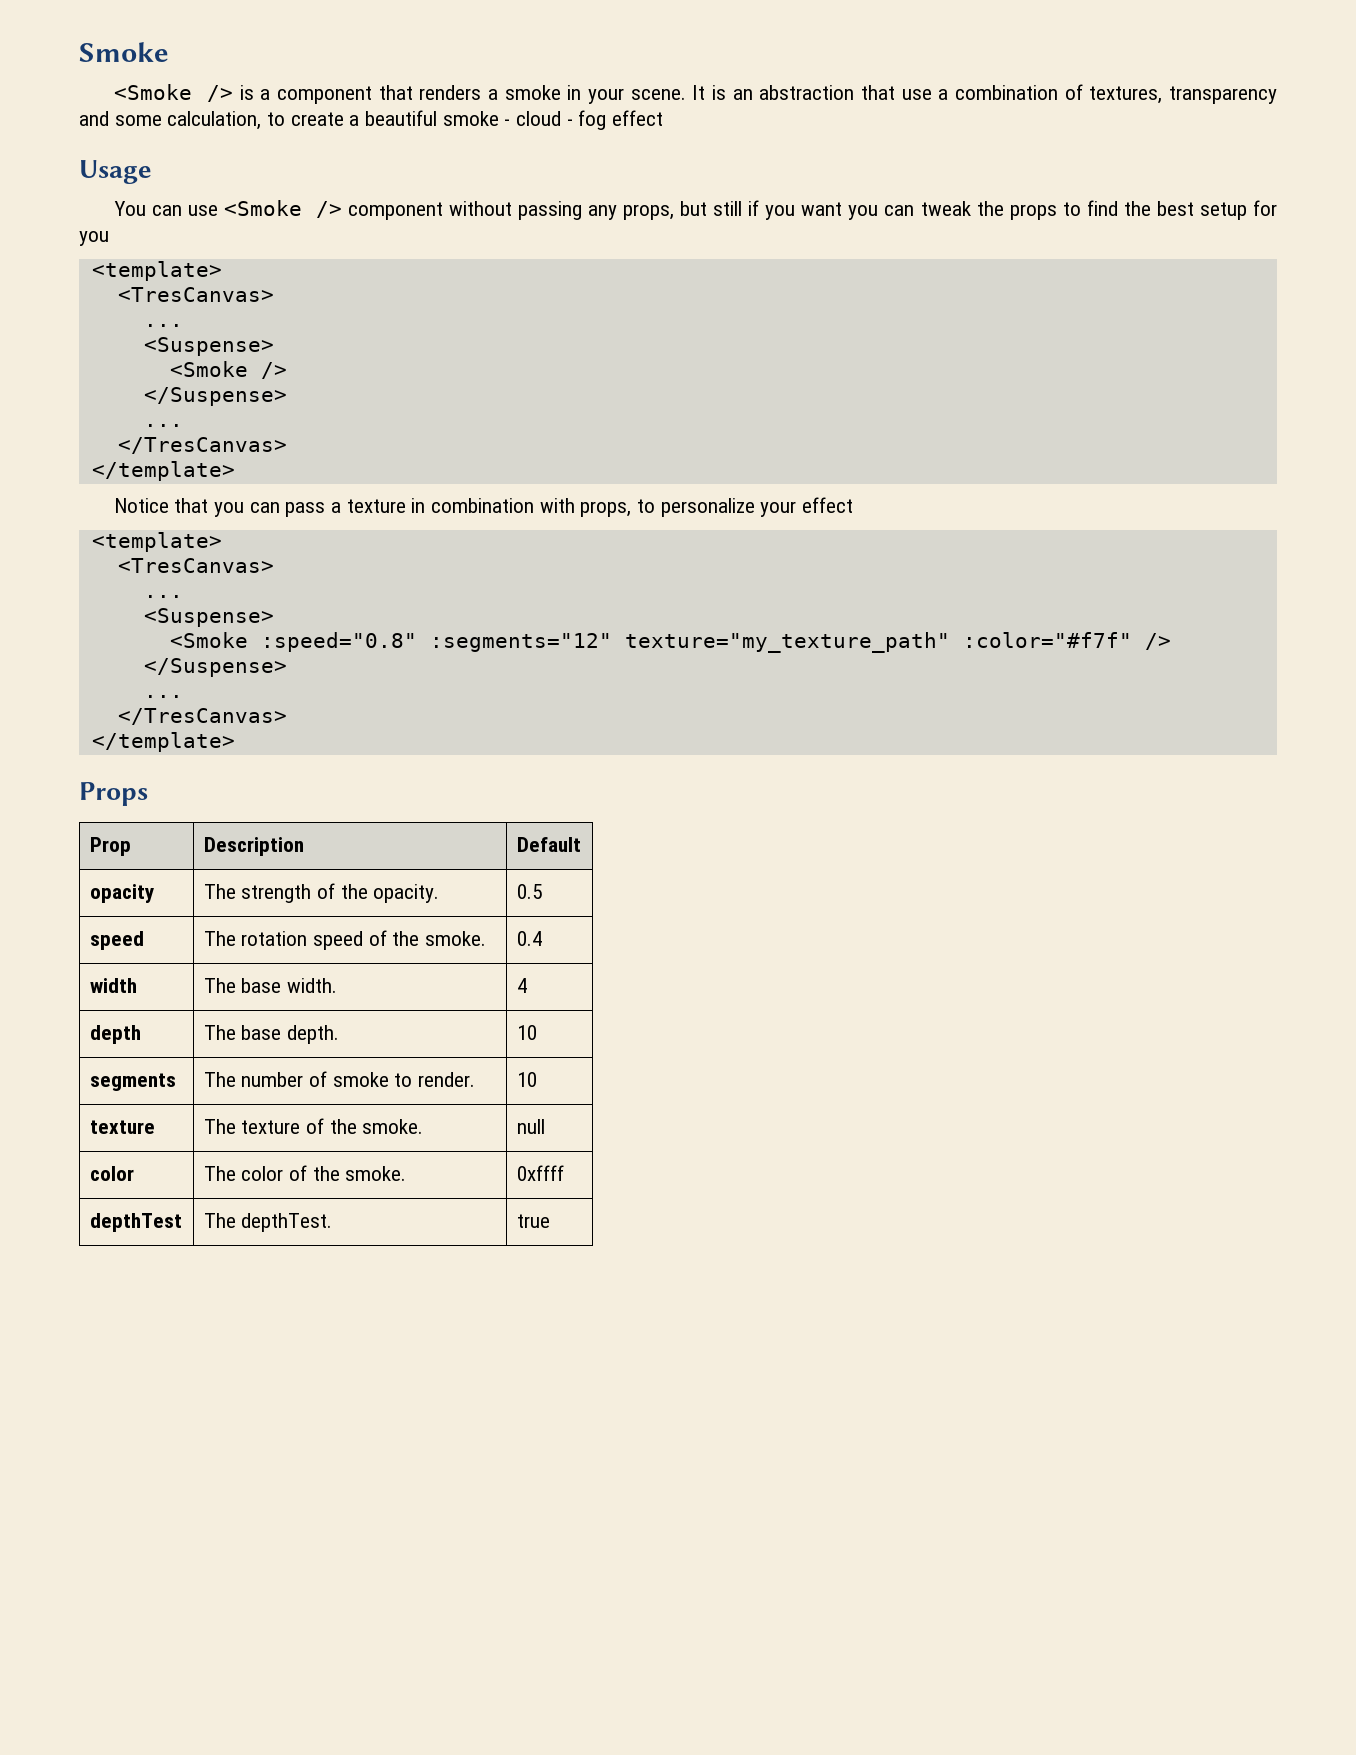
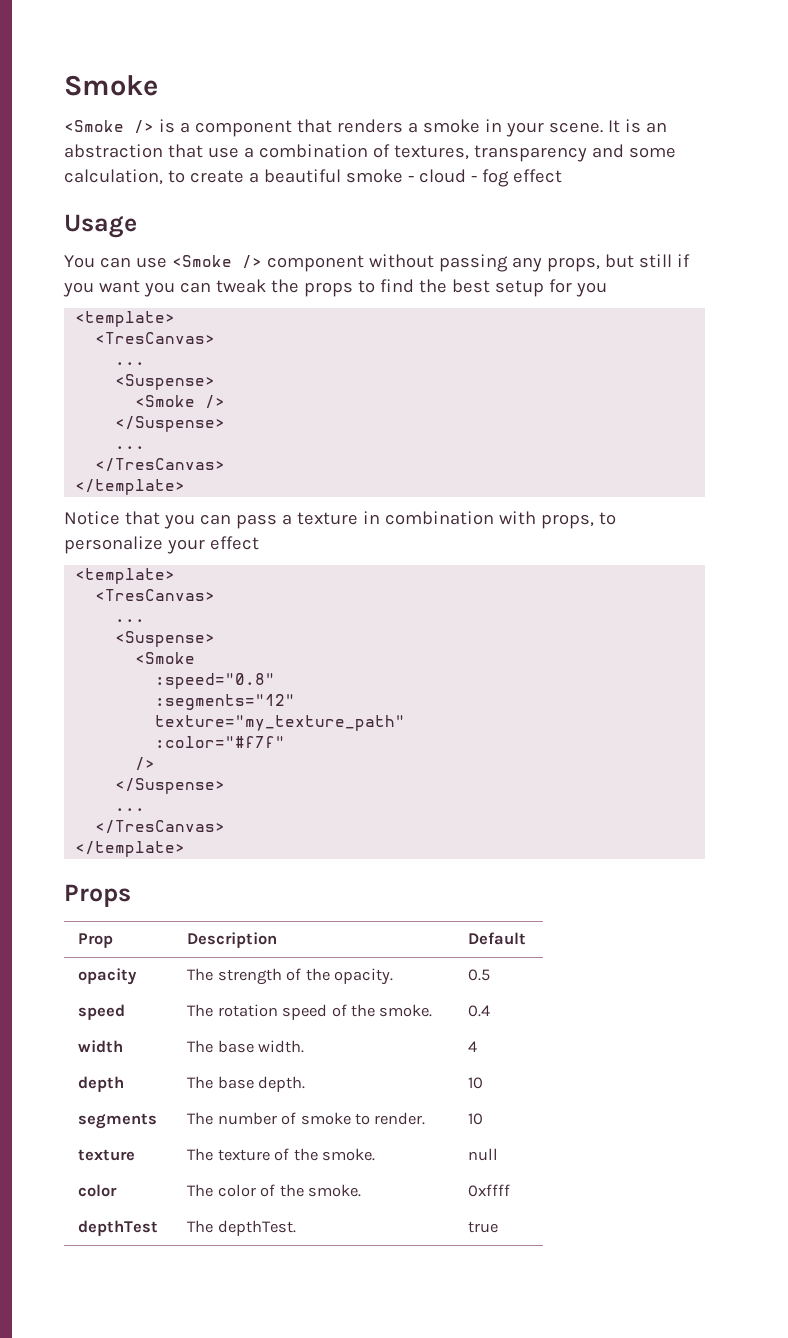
(248, 640) none -> (196, 658) //
(417, 642) none -> (276, 681) //
(612, 642) none -> (296, 702) //
(950, 642) none -> (406, 723) //
(1132, 640) none -> (286, 742) //

